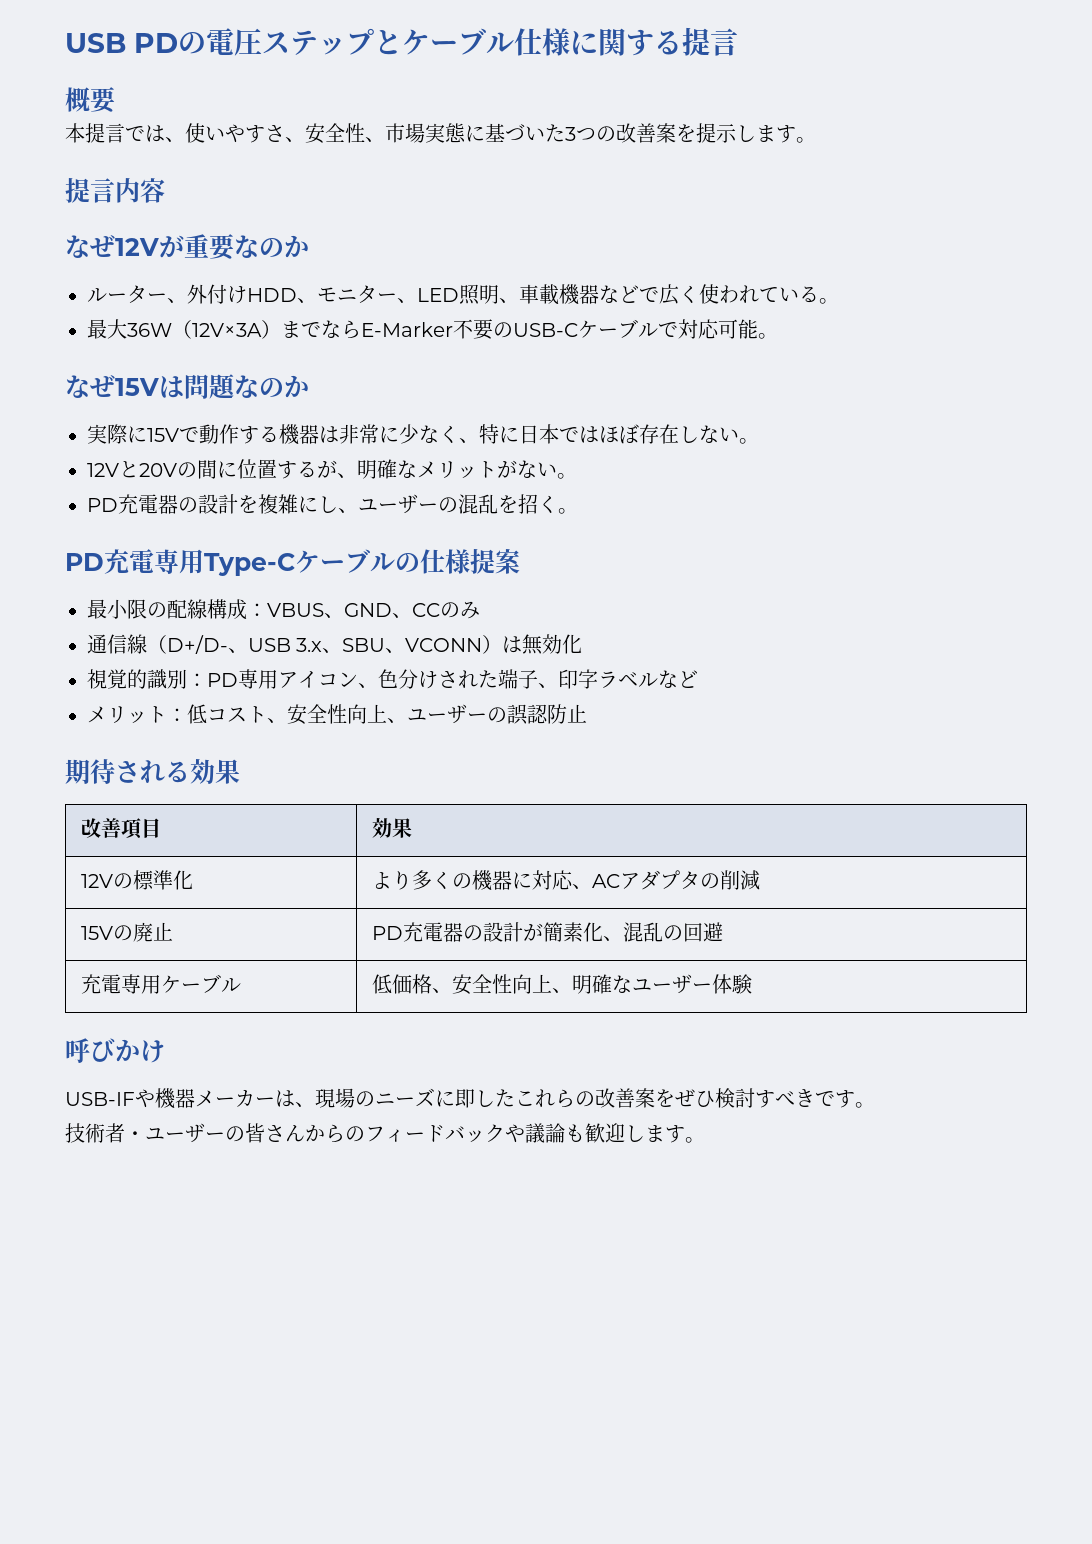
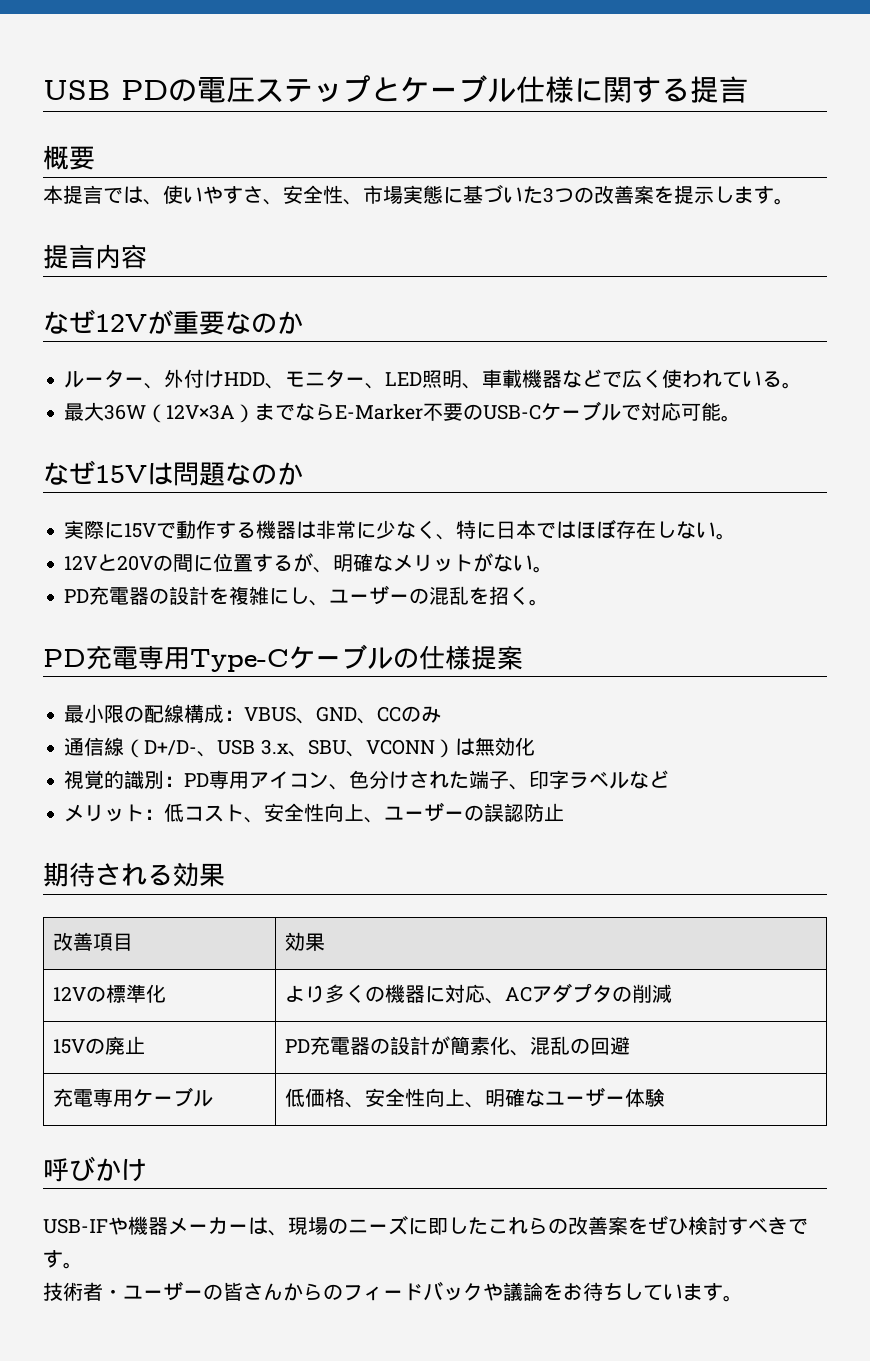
[565,1123,645,1143] も歓迎し -> [543,1282,683,1301] をお待ちしてい

